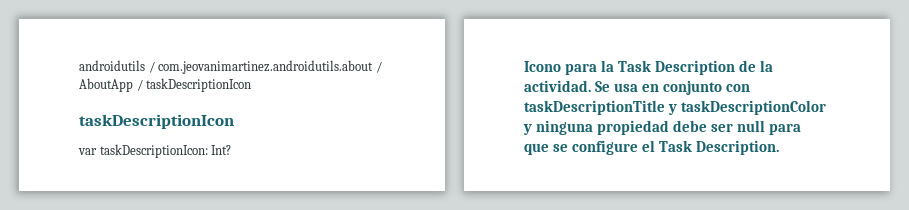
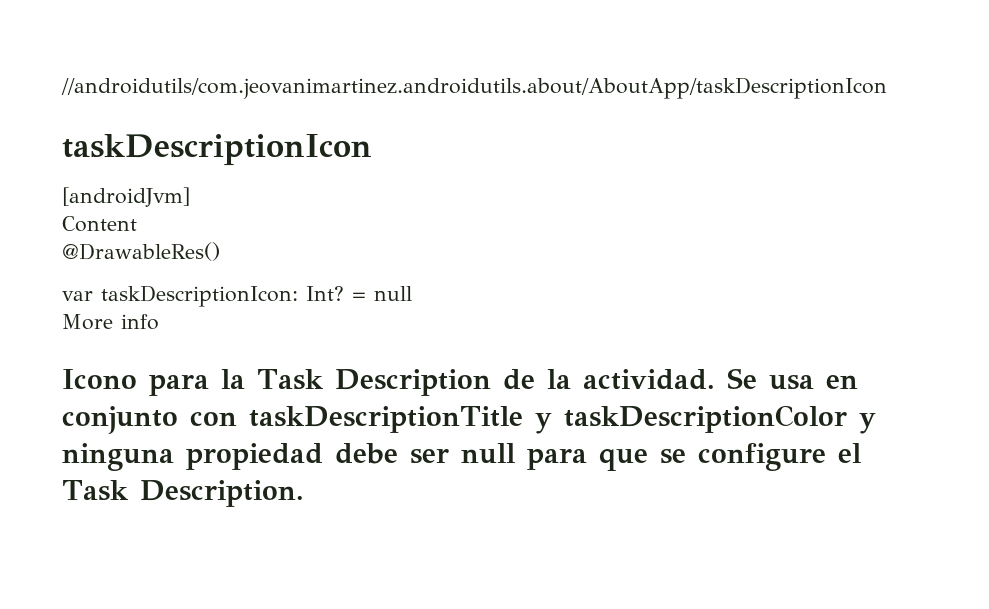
[79,60,382,74] [79,78,252,92] [79,114,234,129] androidutils / com.jeovanimartinez.androidutils.about / AboutApp / taskDescriptionIcon // taskDescriptionIcon -> [61,77,887,99] [62,134,372,166] [62,187,190,207] [62,216,137,232] [62,242,220,261] //androidutils/com.jeovanimartinez.androidutils.about/AboutApp/taskDescriptionIcon // taskDescriptionIcon // [androidJvm] // Content // @DrawableRes()
(232, 150) none -> [352,286,412,301] [62,314,159,330] = null // More info

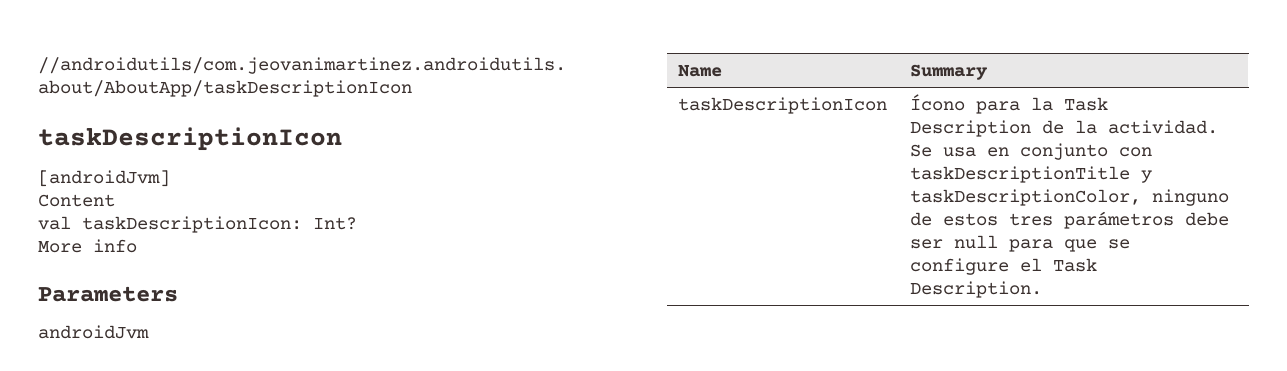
[62,242,220,261] [62,291,93,301] @DrawableRes() // var -> [38,216,71,230] val
[352,286,412,301] = null -> (357, 223) none
[62,369,137,389] Icono -> [38,286,178,302] [38,325,149,339] [678,65,723,77] [910,64,989,80] [678,97,888,114] [910,94,966,111] Parameters // androidJvm // Name | Summary // taskDescriptionIcon | Ícono
[564,405,876,434] [62,443,323,471] taskDescriptionColor y ninguna propiedad -> [910,189,1230,206] [910,211,1175,229] taskDescriptionColor, ninguno de estos tres parámetros

